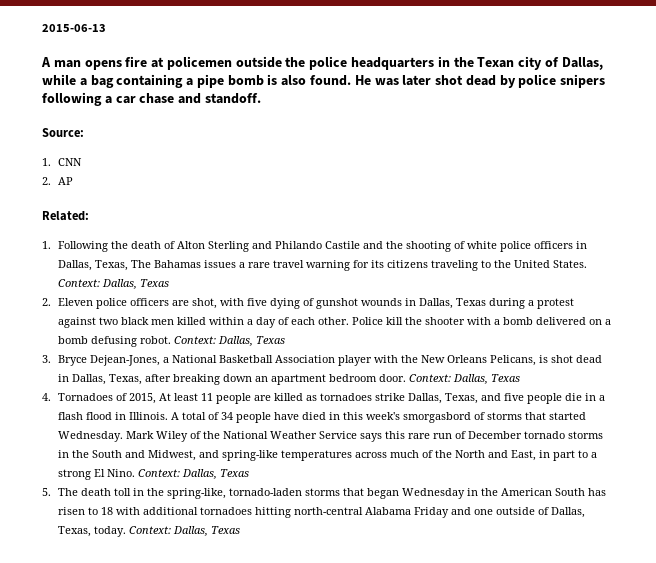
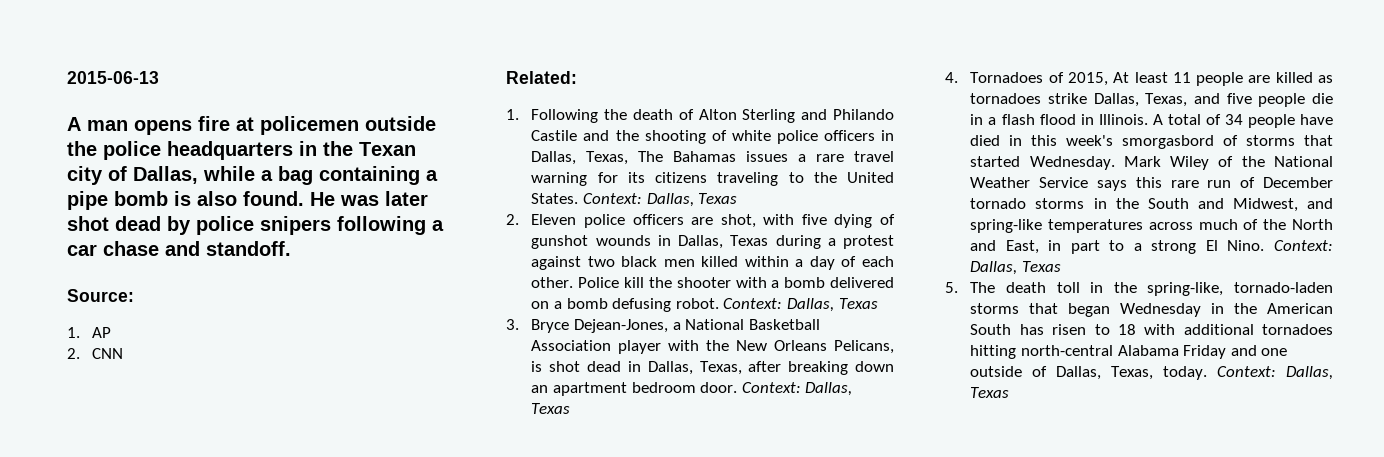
[57,158,82,166] [42,177,73,185] CNN // 2. AP -> [92,327,112,338] [67,348,124,359] AP // 2. CNN

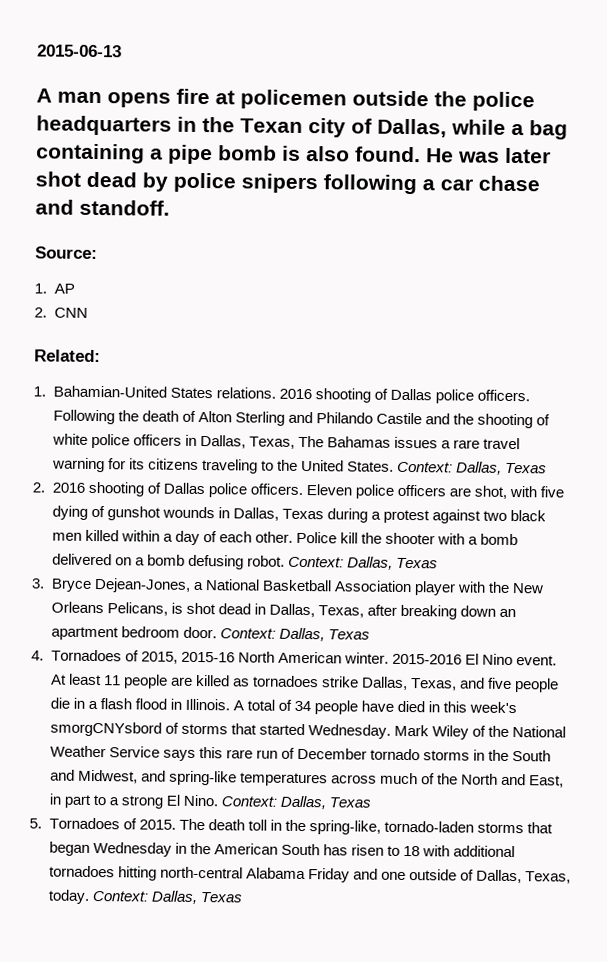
(519, 114) none -> [52,385,530,404] Bahamian-United States relations. 2016 shooting of Dallas police officers.
(519, 219) none -> [51,481,303,498] 2016 shooting of Dallas police officers.
(1108, 79) none -> [180,651,557,666] 2015-16 North American winter. 2015-2016 El Nino event.
[1122,135,1215,149] smorgasbord -> [49,721,162,737] smorgCNYsbord
(958, 287) none -> [48,817,176,830] Tornadoes of 2015.

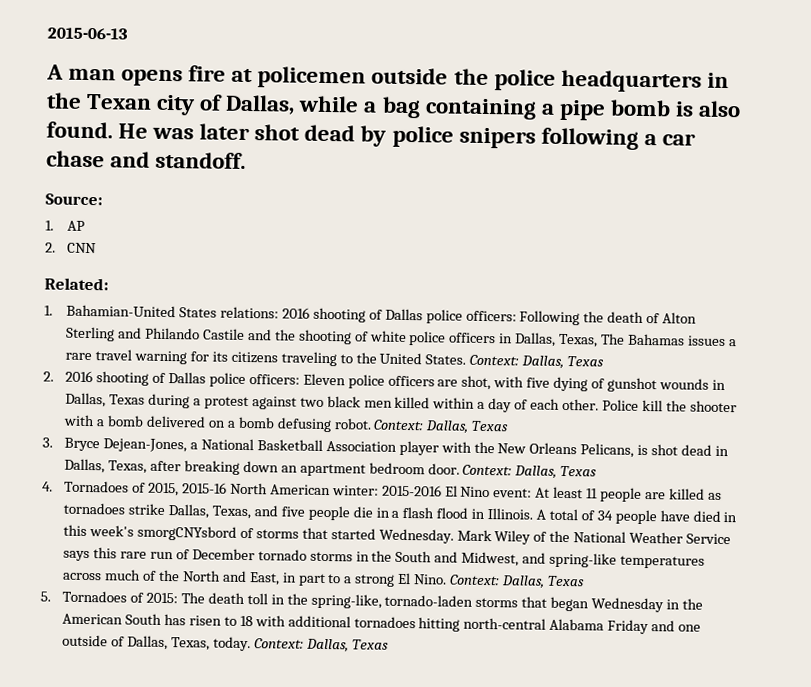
[215,387,530,404] relations. 2016 shooting of Dallas police officers. -> [220,306,517,324] relations: 2016 shooting of Dallas police officers:
[249,483,303,495] officers. -> [248,374,300,385] officers:
[343,652,389,664] winter. -> [331,485,379,496] winter:
[516,655,557,666] event. -> [493,488,533,498] event:
[138,819,176,830] 2015. -> [146,592,179,604] 2015:

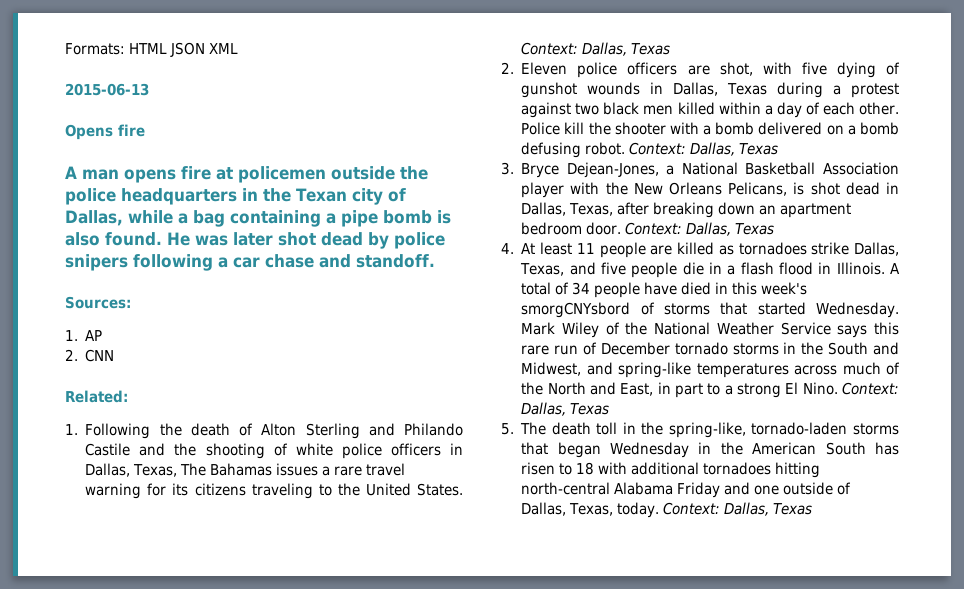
(47, 33) none -> [65,42,238,57] Formats: HTML JSON XML //
(128, 33) none -> [65,124,145,140] // Opens fire
[45,193,103,206] Source: -> [65,296,131,309] Sources:
[66,304,517,324] Bahamian-United States relations: 2016 shooting of Dallas police officers: -> (78, 429) none
[65,370,300,387] 2016 shooting of Dallas police officers: -> (514, 68) none
[64,480,533,498] Tornadoes of 2015, 2015-16 North American winter: 2015-2016 El Nino event: -> (514, 248) none
[62,590,179,604] Tornadoes of 2015: -> (514, 429) none

